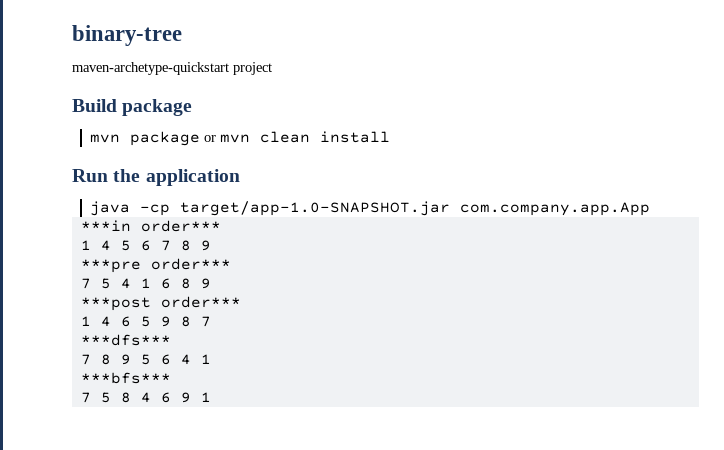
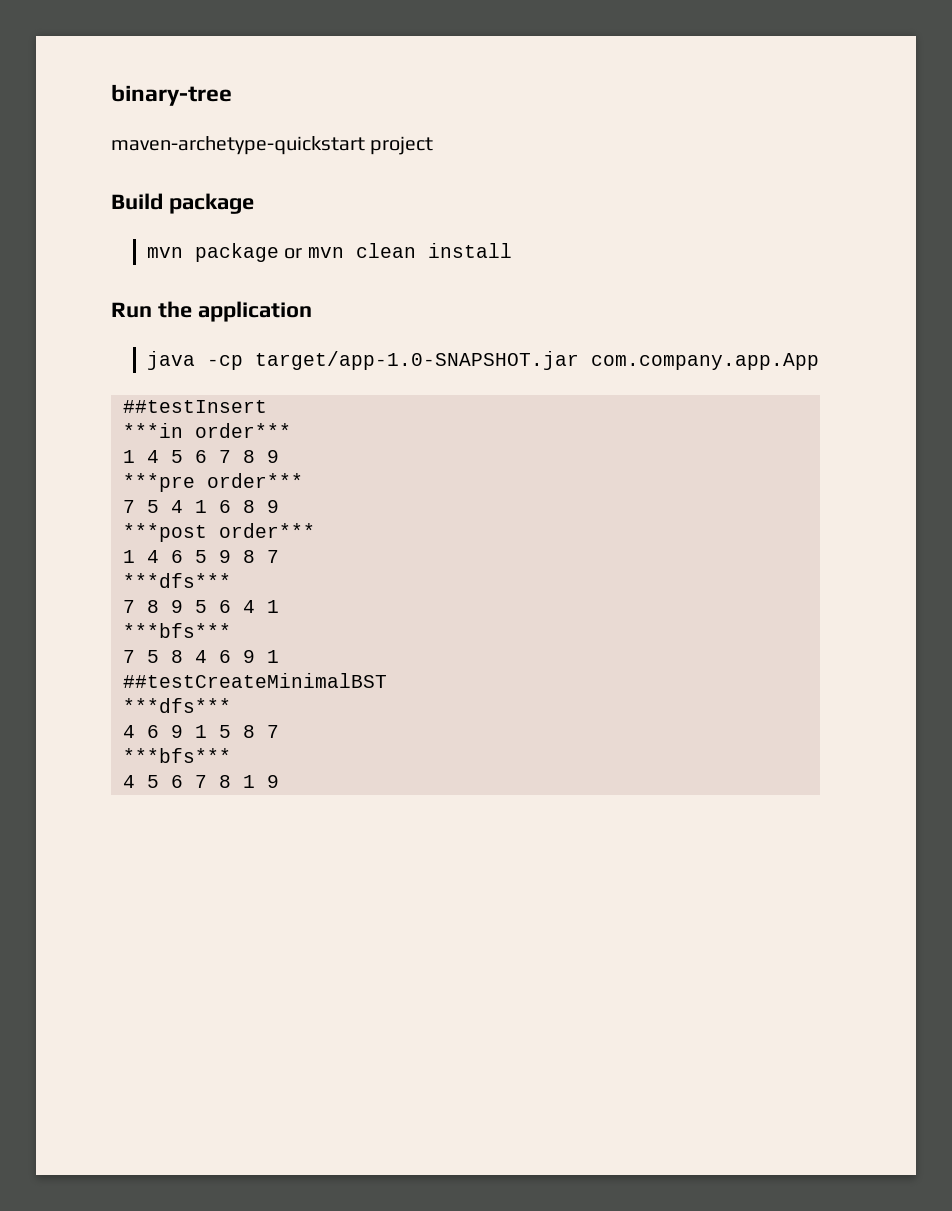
(650, 209) none -> [123,400,267,413] // ##testInsert
(211, 397) none -> [123,673,387,688] [123,698,231,713] [123,725,279,738] [123,748,231,763] [123,775,279,788] // ##testCreateMinimalBST // ***dfs*** // 4 6 9 1 5 8 7 // ***bfs*** // 4 5 6 7 8 1 9

